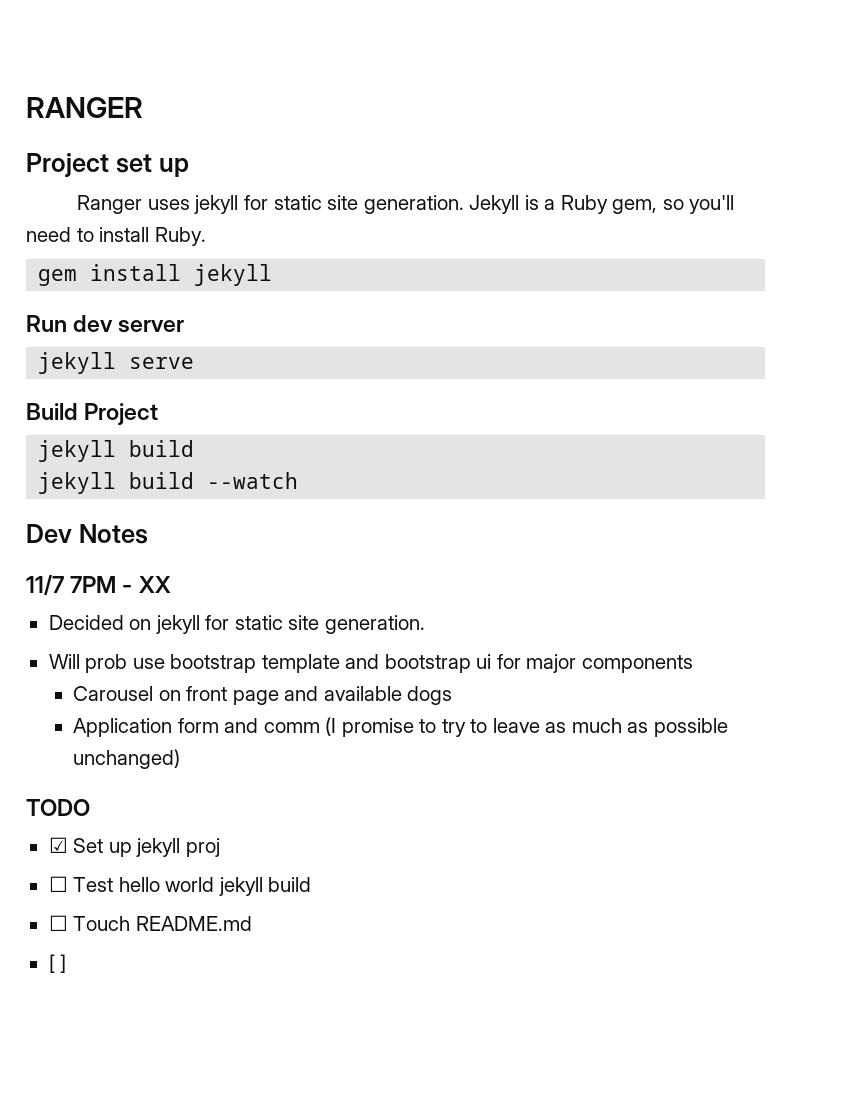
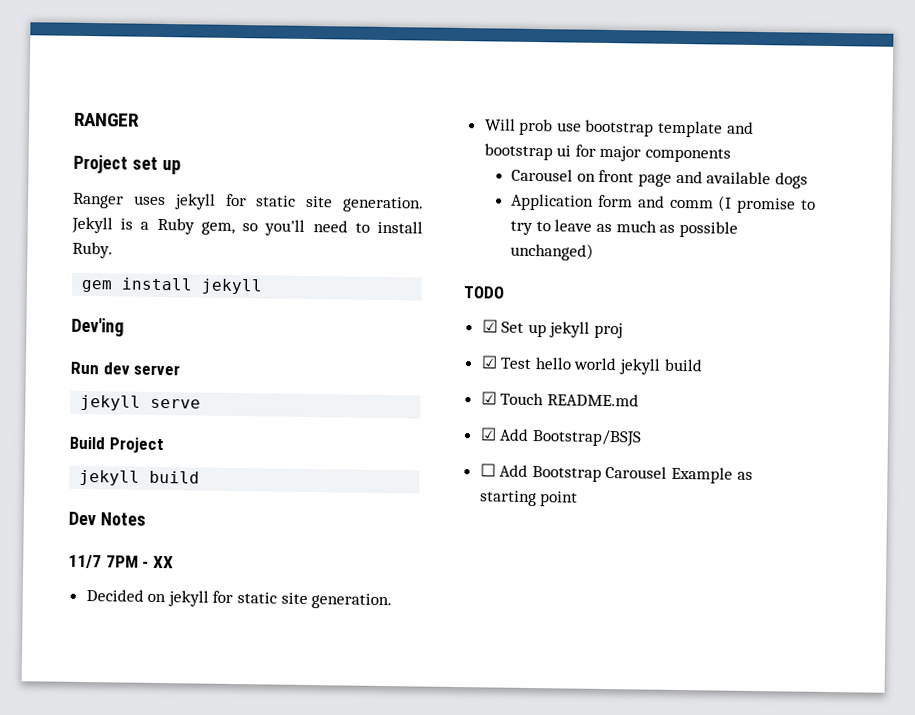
(273, 275) none -> [71,317,124,337] // Dev'ing
[38,472,299,494] // jekyll build --watch -> (201, 477) none
[48,876,68,892] ☐ -> [480,355,498,369] ☑
[48,915,68,931] ☐ -> [480,391,497,405] ☑
[48,954,67,973] [ ] -> [479,427,642,447] [479,463,753,484] [479,490,579,507] ☑ Add Bootstrap/BSJS // ☐ Add Bootstrap Carousel Example as starting point

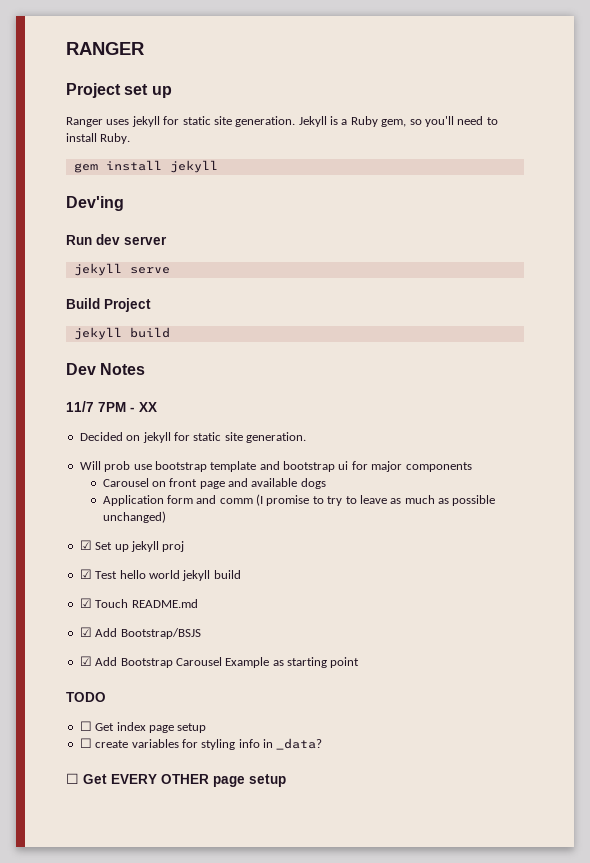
[463,286,504,299] // TODO -> (166, 517) none
[479,463,496,477] ☐ -> [79,656,92,666] ☑
(579, 499) none -> [66,692,106,702] [79,721,207,733] [79,738,323,750] [66,773,286,787] // TODO // ☐ Get index page setup // ☐ create variables for styling info in _data? // ☐ Get EVERY OTHER page setup

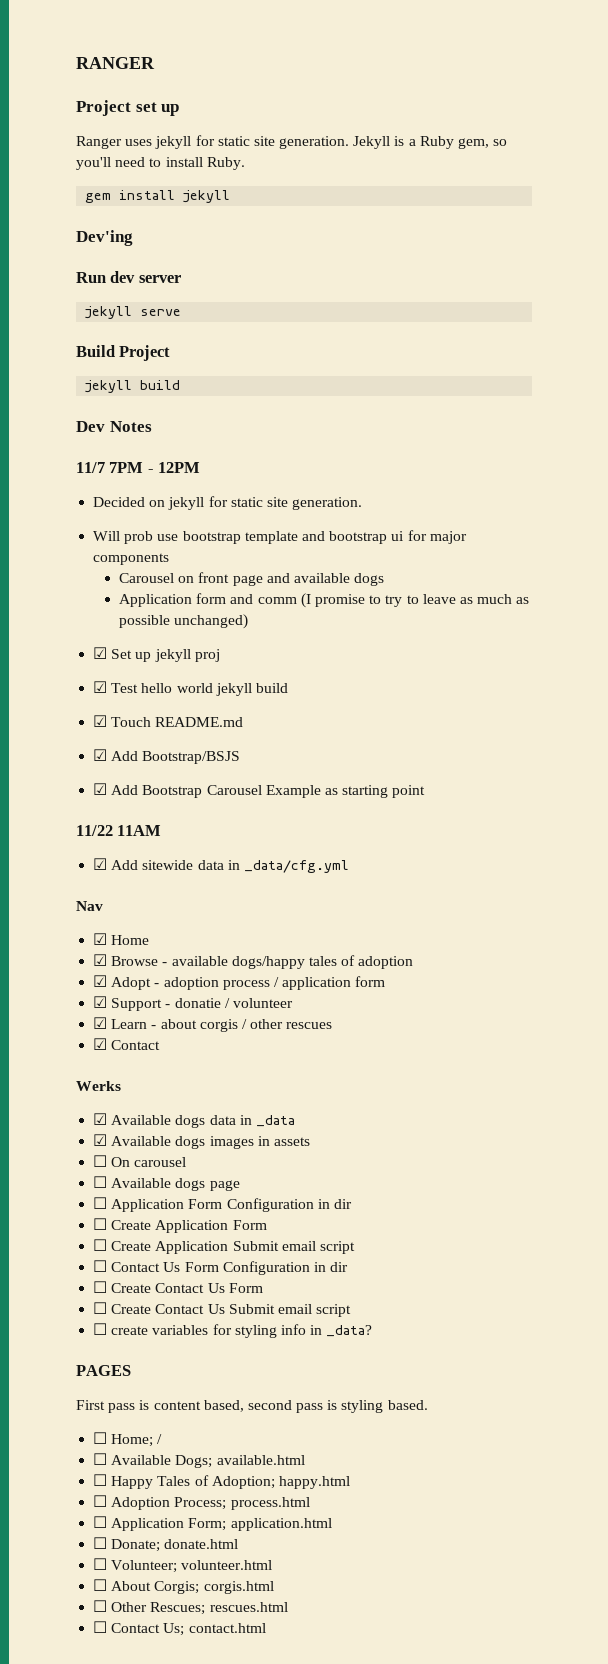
[139,402,157,412] XX -> [158,462,201,473] 12PM
[66,692,106,702] [79,721,207,733] TODO // ☐ Get index page setup -> [76,825,162,836] [93,858,349,873] [76,901,103,911] [93,933,150,945] [93,954,414,969] [93,975,386,990] [93,996,293,1011] [93,1017,333,1032] [93,1038,161,1050] [76,1081,121,1091] [93,1113,295,1128] [93,1134,310,1149] [93,1155,187,1167] [93,1176,240,1191] [93,1197,352,1212] [93,1218,267,1233] [93,1239,355,1254] [93,1260,349,1275] [93,1281,263,1293] [93,1302,352,1317] 11/22 11AM // ☑ Add sitewide data in _data/cfg.yml // Nav // ☑ Home // ☑ Browse - available dogs/happy tales of adoption // ☑ Adopt - adoption process / application form // ☑ Support - donatie / volunteer // ☑ Learn - about corgis / other rescues // ☑ Contact // Werks // ☑ Available dogs data in _data // ☑ Available dogs images in assets // ☐ On carousel // ☐ Available dogs page // ☐ Application Form Configuration in dir // ☐ Create Application Form // ☐ Create Application Submit email script // ☐ Contact Us Form Configuration in dir // ☐ Create Contact Us Form // ☐ Create Contact Us Submit email script
[66,773,286,787] ☐ Get EVERY OTHER page setup -> [76,1365,131,1376] [76,1400,428,1413] [93,1432,163,1447] [93,1453,305,1468] [93,1474,350,1489] [93,1495,310,1510] [93,1516,332,1531] [93,1537,239,1552] [93,1558,273,1573] [93,1579,274,1594] [93,1600,288,1615] [93,1621,266,1636] PAGES // First pass is content based, second pass is styling based. // ☐ Home; / // ☐ Available Dogs; available.html // ☐ Happy Tales of Adoption; happy.html // ☐ Adoption Process; process.html // ☐ Application Form; application.html // ☐ Donate; donate.html // ☐ Volunteer; volunteer.html // ☐ About Corgis; corgis.html // ☐ Other Rescues; rescues.html // ☐ Contact Us; contact.html

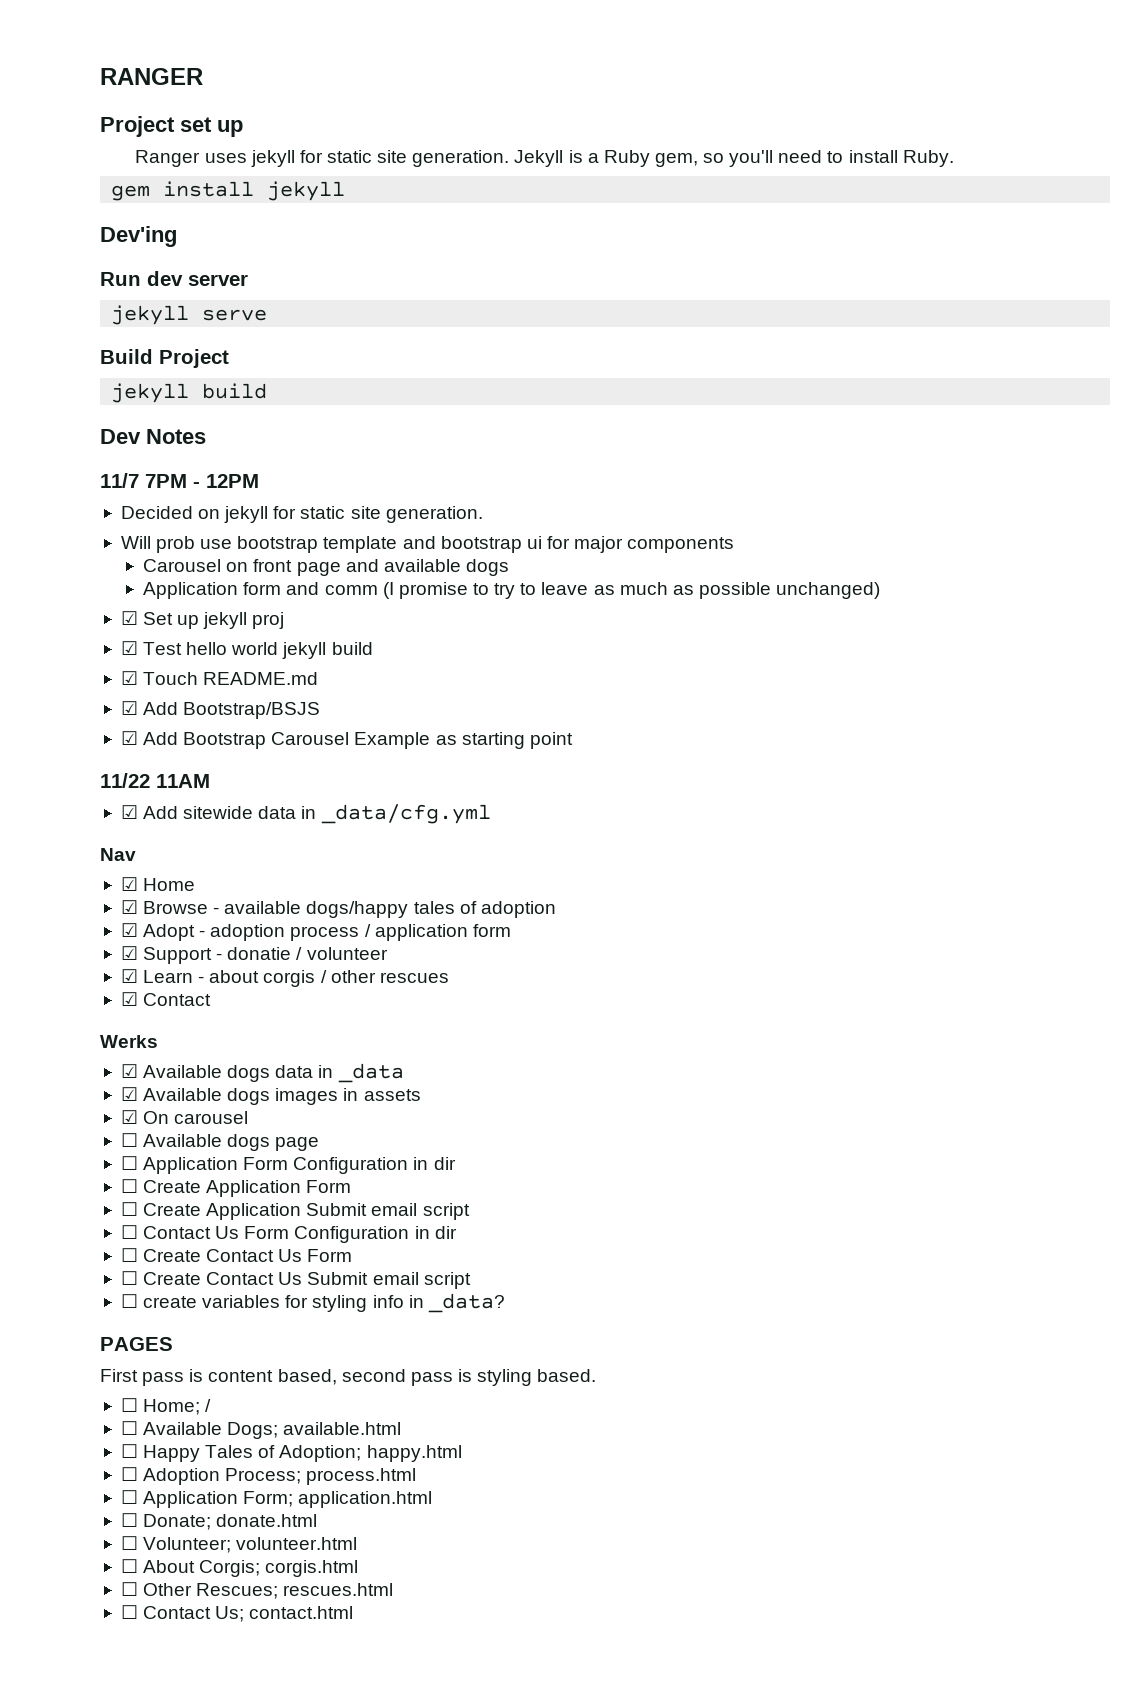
[93,1155,108,1167] ☐ -> [120,1110,138,1124] ☑

